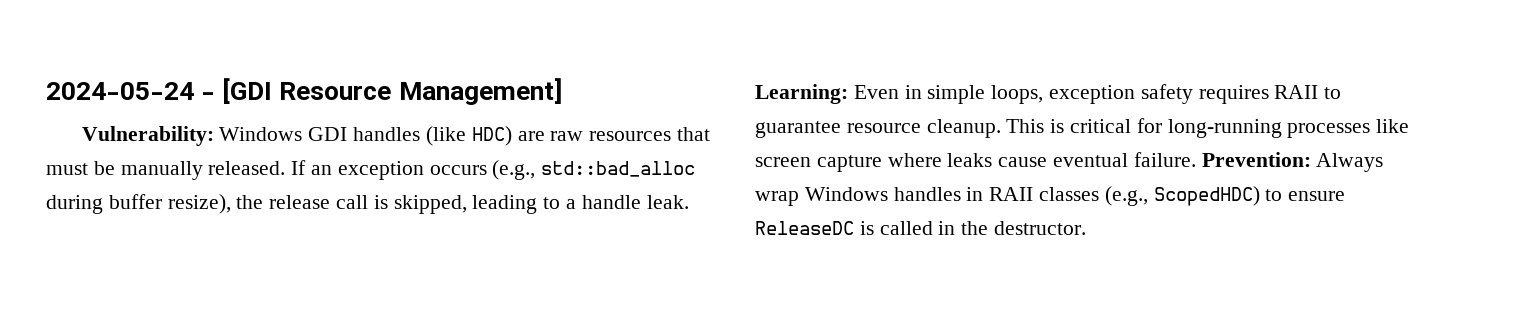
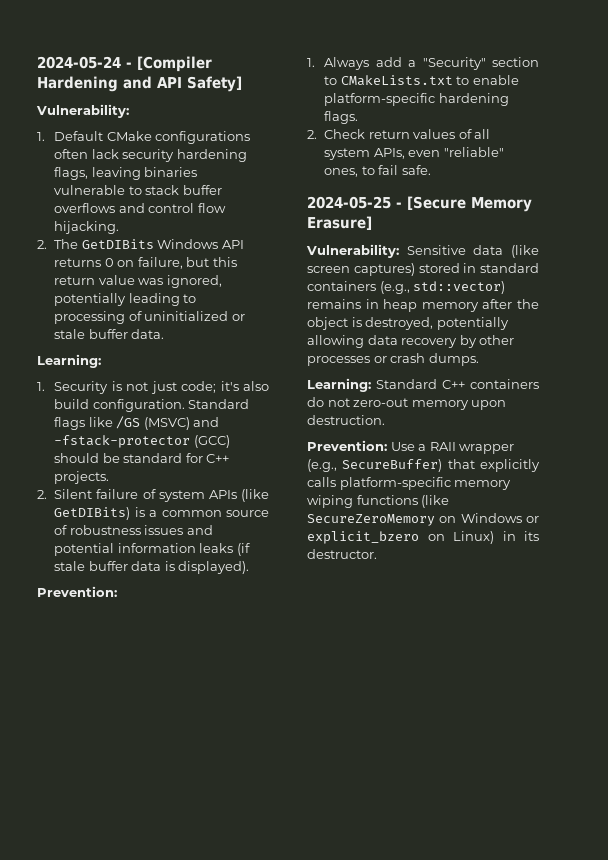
[222,78,563,105] [81,126,710,146] [46,160,696,180] [46,194,689,214] [755,84,1342,104] [755,118,1410,138] [755,152,1384,172] [755,186,1346,206] [755,221,989,235] [GDI Resource Management] // Vulnerability: Windows GDI handles (like HDC) are raw resources that must be manually released. If an exception occurs (e.g., std::bad_alloc during buffer resize), the release call is skipped, leading to a handle leak. Learning: Even in simple loops, exception safety requires RAII to guarantee resource cleanup. This is critical for long-running processes like screen capture where leaks cause eventual failure. Prevention: Always wrap Windows handles in RAII classes (e.g., ScopedHDC) to ensure ReleaseDC is called in the -> [137,56,212,72] [37,76,242,92] [36,104,129,118] [37,131,251,144] [54,149,247,162] [54,167,198,180] [54,185,222,195] [54,203,226,213] [54,221,120,234] [37,239,244,249] [54,257,237,269] [54,275,222,288] [54,293,197,306] [54,311,245,324] [54,329,165,339] [37,354,101,368] [37,381,269,394] [54,399,250,412] [54,416,220,430] [54,435,230,448] [54,453,230,463] [54,471,110,484] [37,489,269,502] [54,507,269,520] [54,525,213,535] [54,543,250,556] [54,561,250,574] [37,586,117,597] [307,57,539,70] [324,75,519,86] [324,93,509,106] [324,111,359,124] [307,129,491,139] [324,147,504,160] [324,165,431,177] [307,196,532,212] [307,216,372,230] [306,244,539,258] [307,263,539,276] [307,281,506,294] [307,299,539,312] [307,317,509,330] [307,335,515,348] [307,353,479,366] [307,378,539,392] [307,397,507,410] [307,415,385,425] [307,440,515,454] [307,459,540,472] [307,477,512,490] [307,495,450,508] [307,513,539,526] [307,531,539,544] [Compiler Hardening and API Safety] // Vulnerability: // 1. Default CMake configurations often lack security hardening flags, leaving binaries vulnerable to stack buffer overflows and control flow hijacking. // 2. The GetDIBits Windows API returns 0 on failure, but this return value was ignored, potentially leading to processing of uninitialized or stale buffer data. // Learning: // 1. Security is not just code; it's also build configuration. Standard flags like /GS (MSVC) and -fstack-protector (GCC) should be standard for C++ projects. // 2. Silent failure of system APIs (like GetDIBits) is a common source of robustness issues and potential information leaks (if stale buffer data is displayed). // Prevention: // 1. Always add a "Security" section to CMakeLists.txt to enable platform-specific hardening flags. // 2. Check return values of all system APIs, even "reliable" ones, to fail safe. // 2024-05-25 - [Secure Memory Erasure] // Vulnerability: Sensitive data (like screen captures) stored in standard containers (e.g., std::vector) remains in heap memory after the object is destroyed, potentially allowing data recovery by other processes or crash dumps. // Learning: Standard C++ containers do not zero-out memory upon destruction. // Prevention: Use a RAII wrapper (e.g., SecureBuffer) that explicitly calls platform-specific memory wiping functions (like SecureZeroMemory on Windows or explicit_bzero on Linux) in its

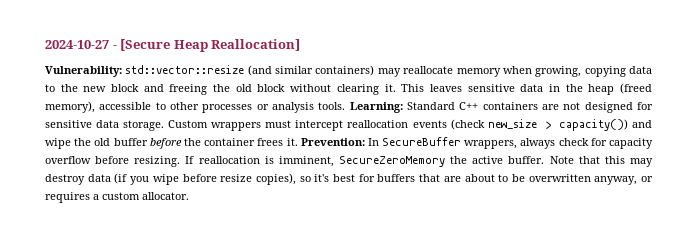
[37,56,212,72] [37,76,242,92] [36,104,129,118] [37,131,251,144] [54,149,247,162] [54,167,198,180] [54,185,222,195] [54,203,226,213] [54,221,120,234] [37,239,244,249] [54,257,237,269] [54,275,222,288] [54,293,197,306] [54,311,245,324] [54,329,165,339] [37,354,101,368] [37,381,269,394] [54,399,250,412] [54,416,220,430] [54,435,230,448] [54,453,230,463] [54,471,110,484] [37,489,269,502] [54,507,269,520] [54,525,213,535] [54,543,250,556] [54,561,250,574] [37,586,117,597] [307,57,539,70] [324,75,519,86] [324,93,509,106] [324,111,359,124] [307,129,491,139] [324,147,504,160] [324,165,431,177] [307,196,532,212] [307,216,372,230] [306,244,539,258] [307,263,539,276] [307,281,506,294] [307,299,539,312] [307,317,509,330] [307,335,477,348] 2024-05-24 - [Compiler Hardening and API Safety] // Vulnerability: // 1. Default CMake configurations often lack security hardening flags, leaving binaries vulnerable to stack buffer overflows and control flow hijacking. // 2. The GetDIBits Windows API returns 0 on failure, but this return value was ignored, potentially leading to processing of uninitialized or stale buffer data. // Learning: // 1. Security is not just code; it's also build configuration. Standard flags like /GS (MSVC) and -fstack-protector (GCC) should be standard for C++ projects. // 2. Silent failure of system APIs (like GetDIBits) is a common source of robustness issues and potential information leaks (if stale buffer data is displayed). // Prevention: // 1. Always add a "Security" section to CMakeLists.txt to enable platform-specific hardening flags. // 2. Check return values of all system APIs, even "reliable" ones, to fail safe. // 2024-05-25 - [Secure Memory Erasure] // Vulnerability: Sensitive data (like screen captures) stored in standard containers (e.g., std::vector) remains in heap memory after the object is destroyed, potentially allowing data recovery by -> [45,39,301,52] [45,65,653,77] [45,83,652,95] [45,101,166,113] 2024-10-27 - [Secure Heap Reallocation] // Vulnerability: std::vector::resize (and similar containers) may reallocate memory when growing, copying data to the new block and freeing the old block without clearing it. This leaves sensitive data in the heap (freed memory), accessible to
[390,353,479,366] crash dumps. // -> [272,102,346,113] analysis tools.
[307,397,507,410] [307,415,385,425] [307,440,515,454] [307,459,540,472] [307,477,512,490] [307,495,450,508] [307,513,539,526] [307,531,539,544] [307,549,377,559] do not zero-out memory upon destruction. // Prevention: Use a RAII wrapper (e.g., SecureBuffer) that explicitly calls platform-specific memory wiping functions (like SecureZeroMemory on Windows or explicit_bzero on Linux) in its destructor. -> [541,102,653,113] [45,119,652,131] [45,137,653,149] [45,156,653,167] [45,173,653,185] [45,192,189,203] are not designed for sensitive data storage. Custom wrappers must intercept reallocation events (check new_size > capacity()) and wipe the old buffer before the container frees it. Prevention: In SecureBuffer wrappers, always check for capacity overflow before resizing. If reallocation is imminent, SecureZeroMemory the active buffer. Note that this may destroy data (if you wipe before resize copies), so it's best for buffers that are about to be overwritten anyway, or requires a custom allocator.

